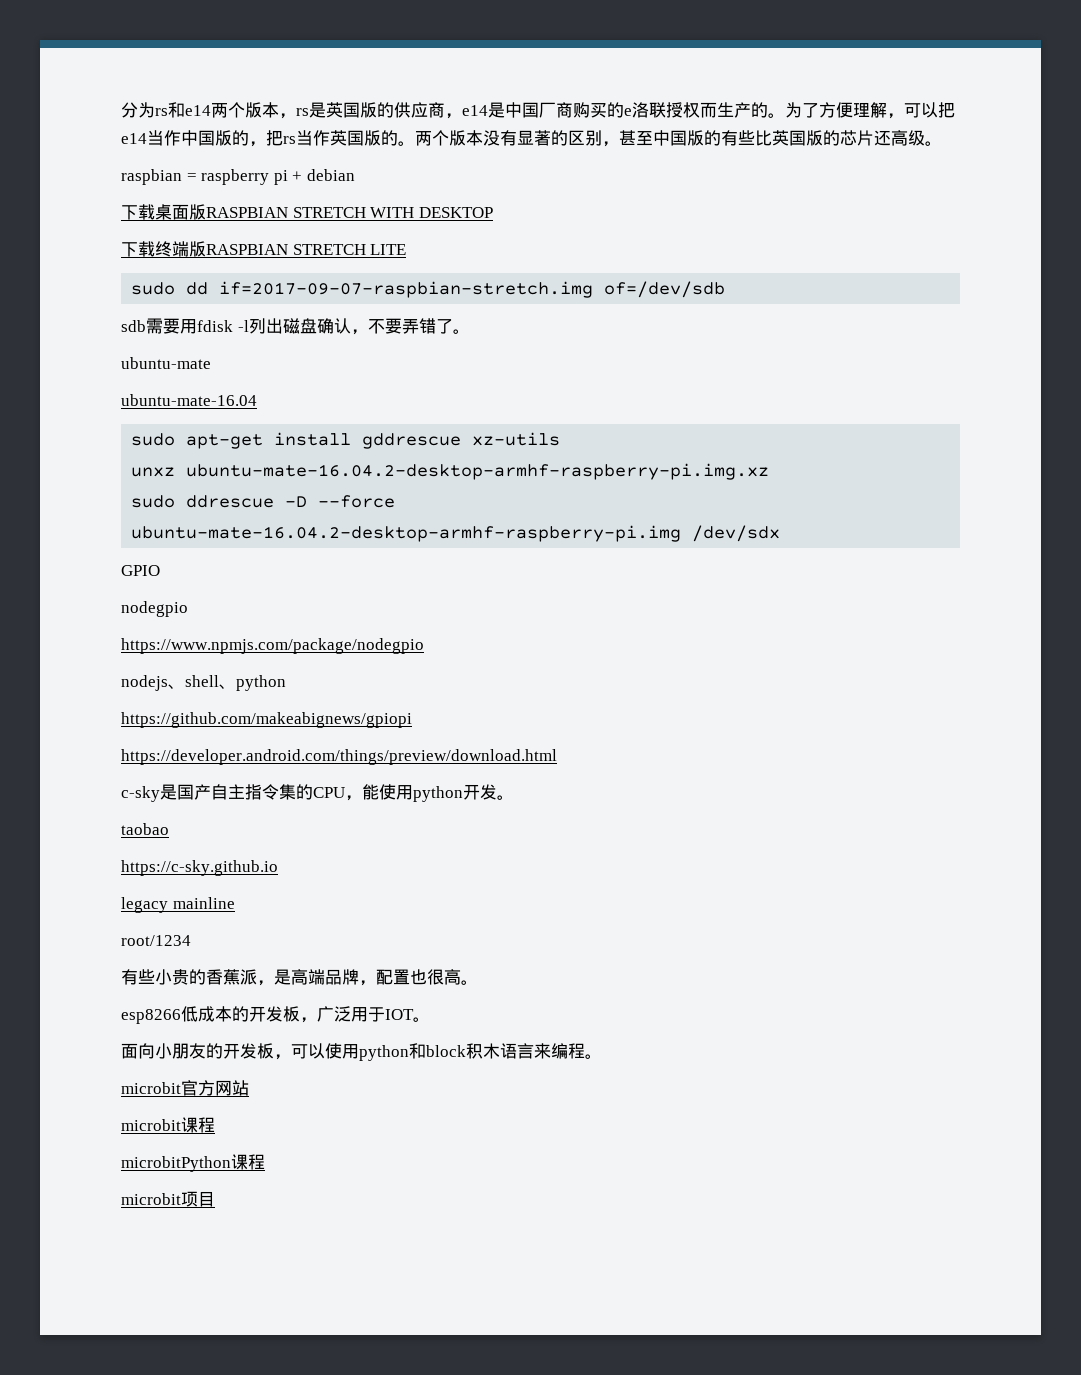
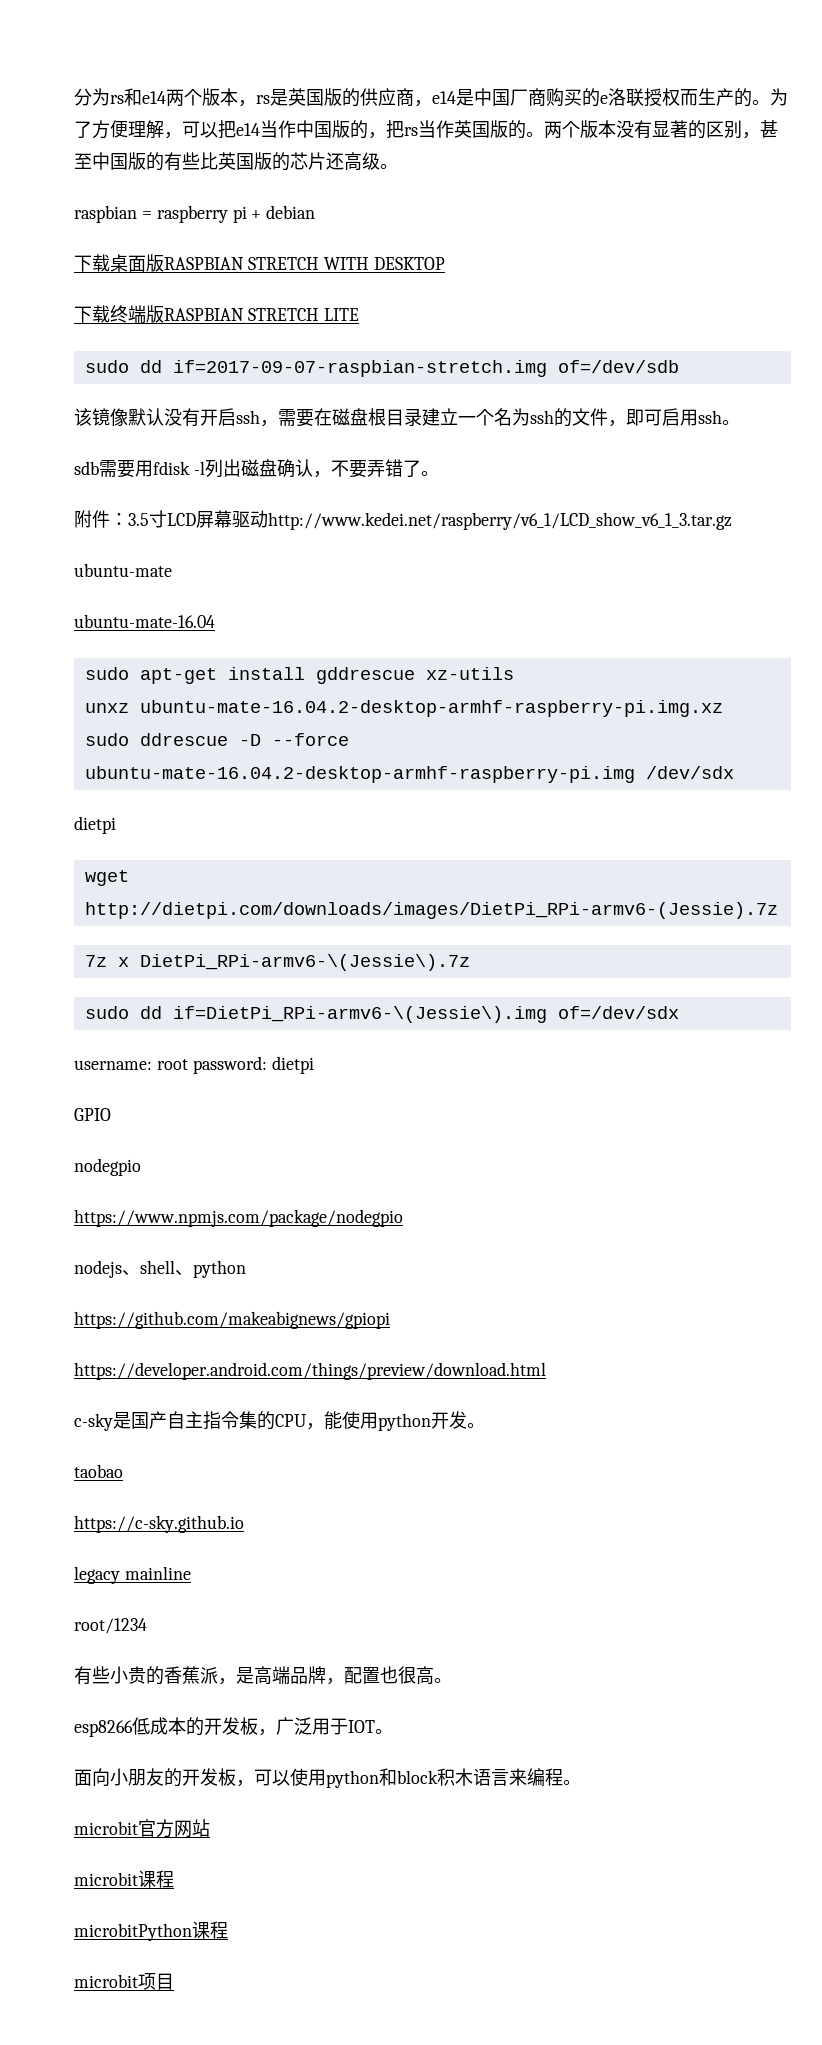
(726, 289) none -> [74,408,740,427] // 该镜像默认没有开启ssh，需要在磁盘根目录建立一个名为ssh的文件，即可启用ssh。
(470, 331) none -> [74,510,732,530] // 附件：3.5寸LCD屏幕驱动http://www.kedei.net/raspberry/v6_1/LCD_show_v6_1_3.tar.gz
(781, 533) none -> [74,816,116,834] [84,870,129,886] [84,902,778,919] [84,954,470,971] [84,1006,679,1023] [74,1056,314,1074] // dietpi // wget http://dietpi.com/downloads/images/DietPi_RPi-armv6-(Jessie).7z // 7z x DietPi_RPi-armv6-\(Jessie\).7z // sudo dd if=DietPi_RPi-armv6-\(Jessie\).img of=/dev/sdx // username: root password: dietpi

